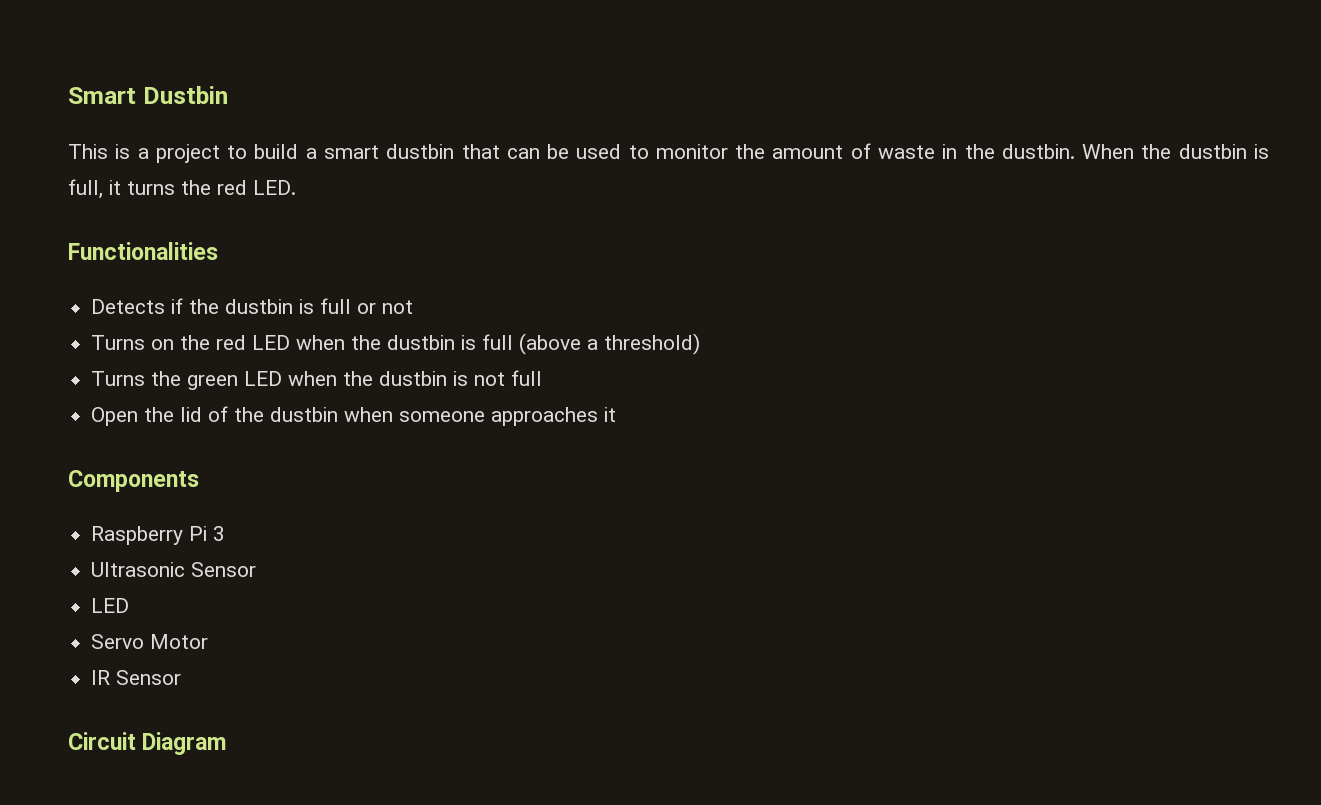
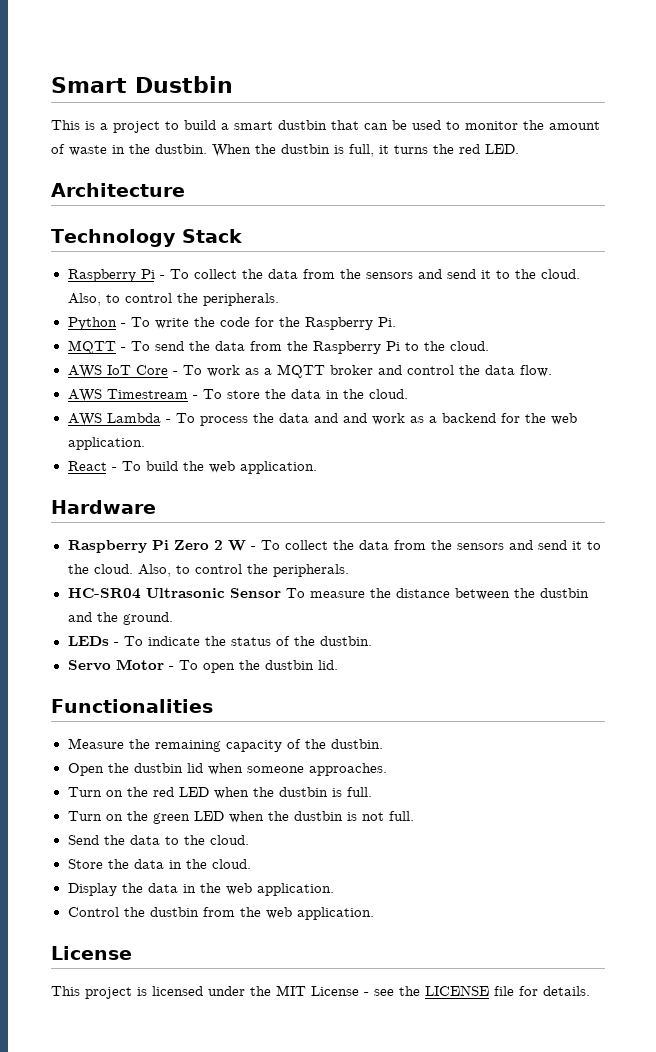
[68,242,218,260] [91,298,414,314] [91,335,146,350] Functionalities // Detects if the dustbin is full or not // Turns -> [51,183,185,197] [51,229,242,247] [67,269,580,282] [67,293,279,306] [67,317,396,330] [67,340,489,354] [67,364,552,378] [67,389,408,402] [67,413,577,426] [67,437,145,450] [67,461,317,474] [51,500,156,514] [67,540,601,553] [67,564,349,577] [67,588,589,600] [67,612,173,625] [67,636,372,646] [67,659,338,673] [51,699,213,713] [67,738,383,752] [67,763,387,776] [67,787,102,797] Architecture // Technology Stack // Raspberry Pi - To collect the data from the sensors and send it to the cloud. Also, to control the peripherals. // Python - To write the code for the Raspberry Pi. // MQTT - To send the data from the Raspberry Pi to the cloud. // AWS IoT Core - To work as a MQTT broker and control the data flow. // AWS Timestream - To store the data in the cloud. // AWS Lambda - To process the data and and work as a backend for the web application. // React - To build the web application. // Hardware // Raspberry Pi Zero 2 W - To collect the data from the sensors and send it to the cloud. Also, to control the peripherals. // HC-SR04 Ultrasonic Sensor To measure the distance between the dustbin and the ground. // LEDs - To indicate the status of the dustbin. // Servo Motor - To open the dustbin lid. // Functionalities // Measure the remaining capacity of the dustbin. // Open the dustbin lid when someone approaches. // Turn
[482,333,701,355] [91,371,146,386] full (above a threshold) // Turns -> [346,787,372,797] [67,811,123,821] full. // Turn on
[511,370,543,386] [91,406,617,426] [68,470,199,492] [91,526,226,545] [91,562,257,577] [91,598,130,613] [91,634,209,649] [91,670,182,685] [68,732,227,755] full // Open the lid of the dustbin when someone approaches it // Components // Raspberry Pi 3 // Ultrasonic Sensor // LED // Servo Motor // IR Sensor // Circuit Diagram -> [388,811,414,821] [67,835,249,845] [67,859,251,869] [67,883,334,896] [67,907,374,920] [51,946,132,960] [51,985,590,999] full. // Send the data to the cloud. // Store the data in the cloud. // Display the data in the web application. // Control the dustbin from the web application. // License // This project is licensed under the MIT License - see the LICENSE file for details.

